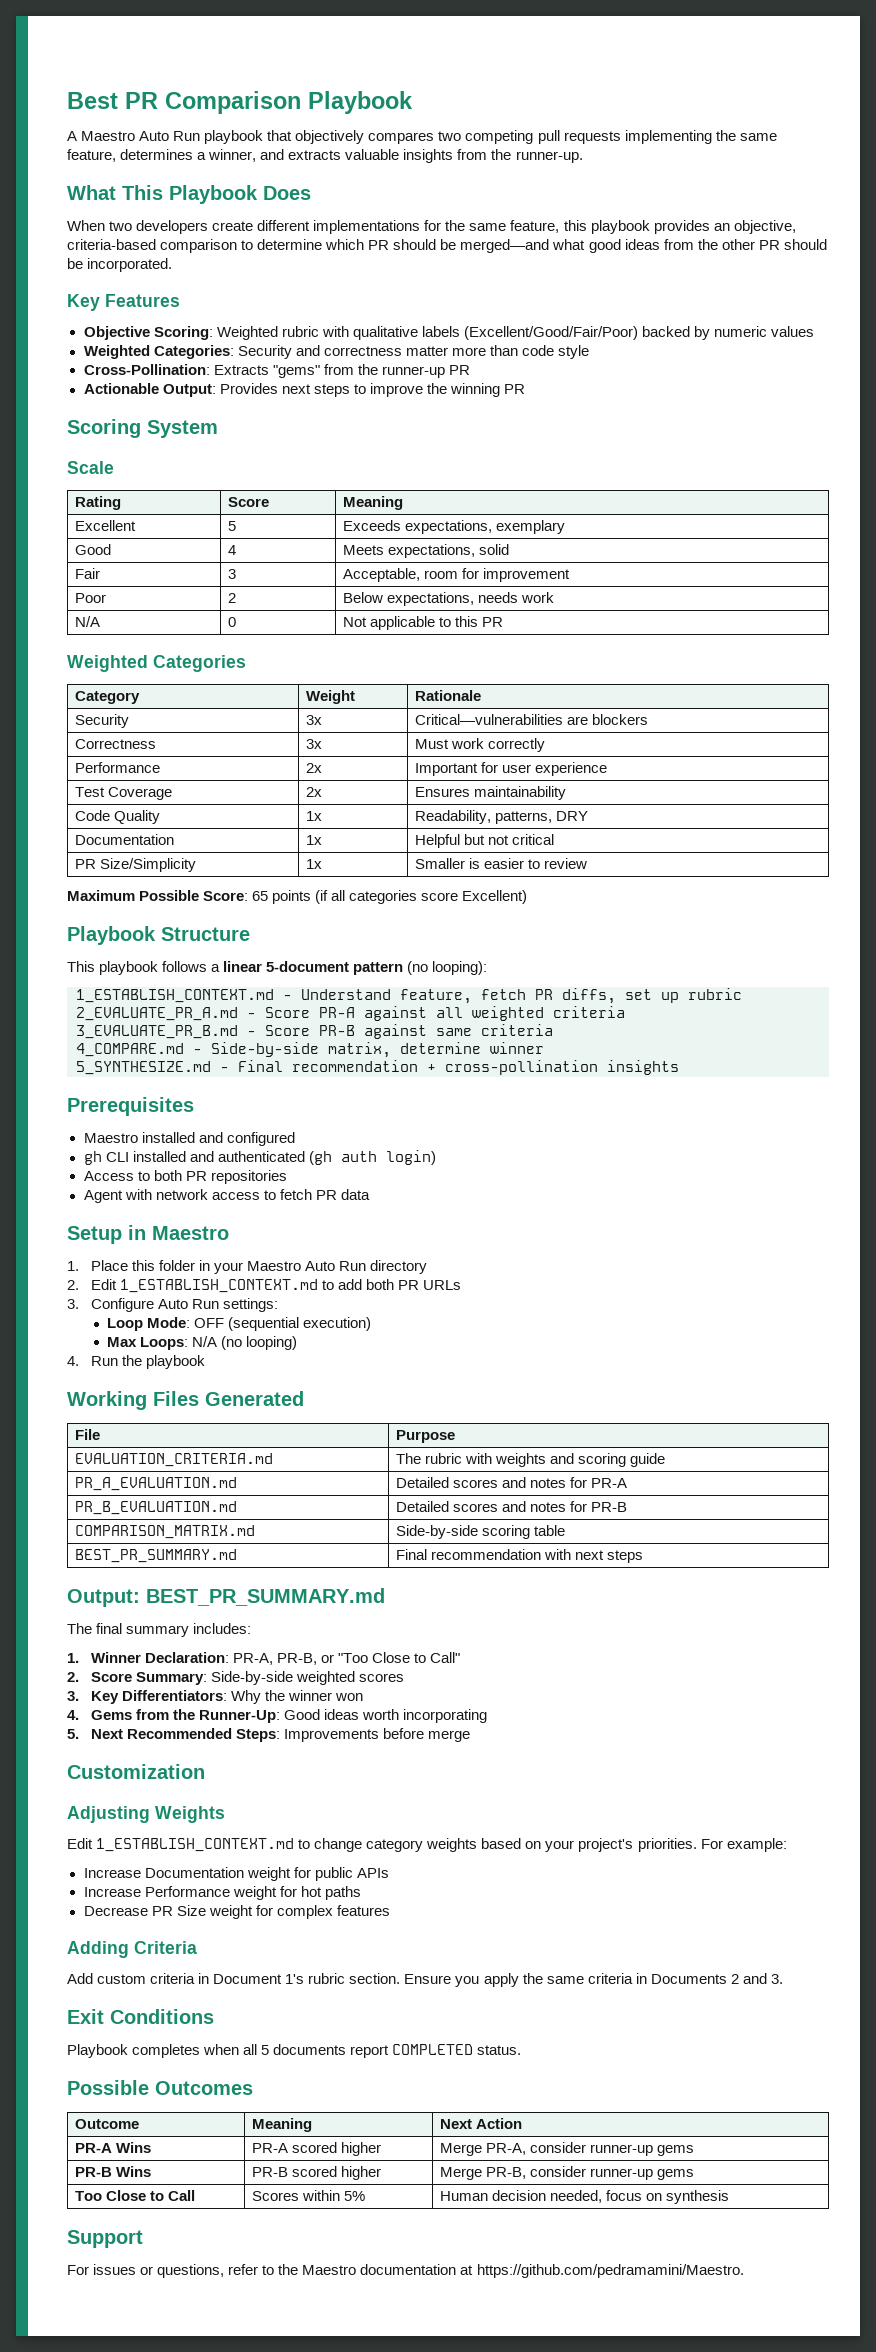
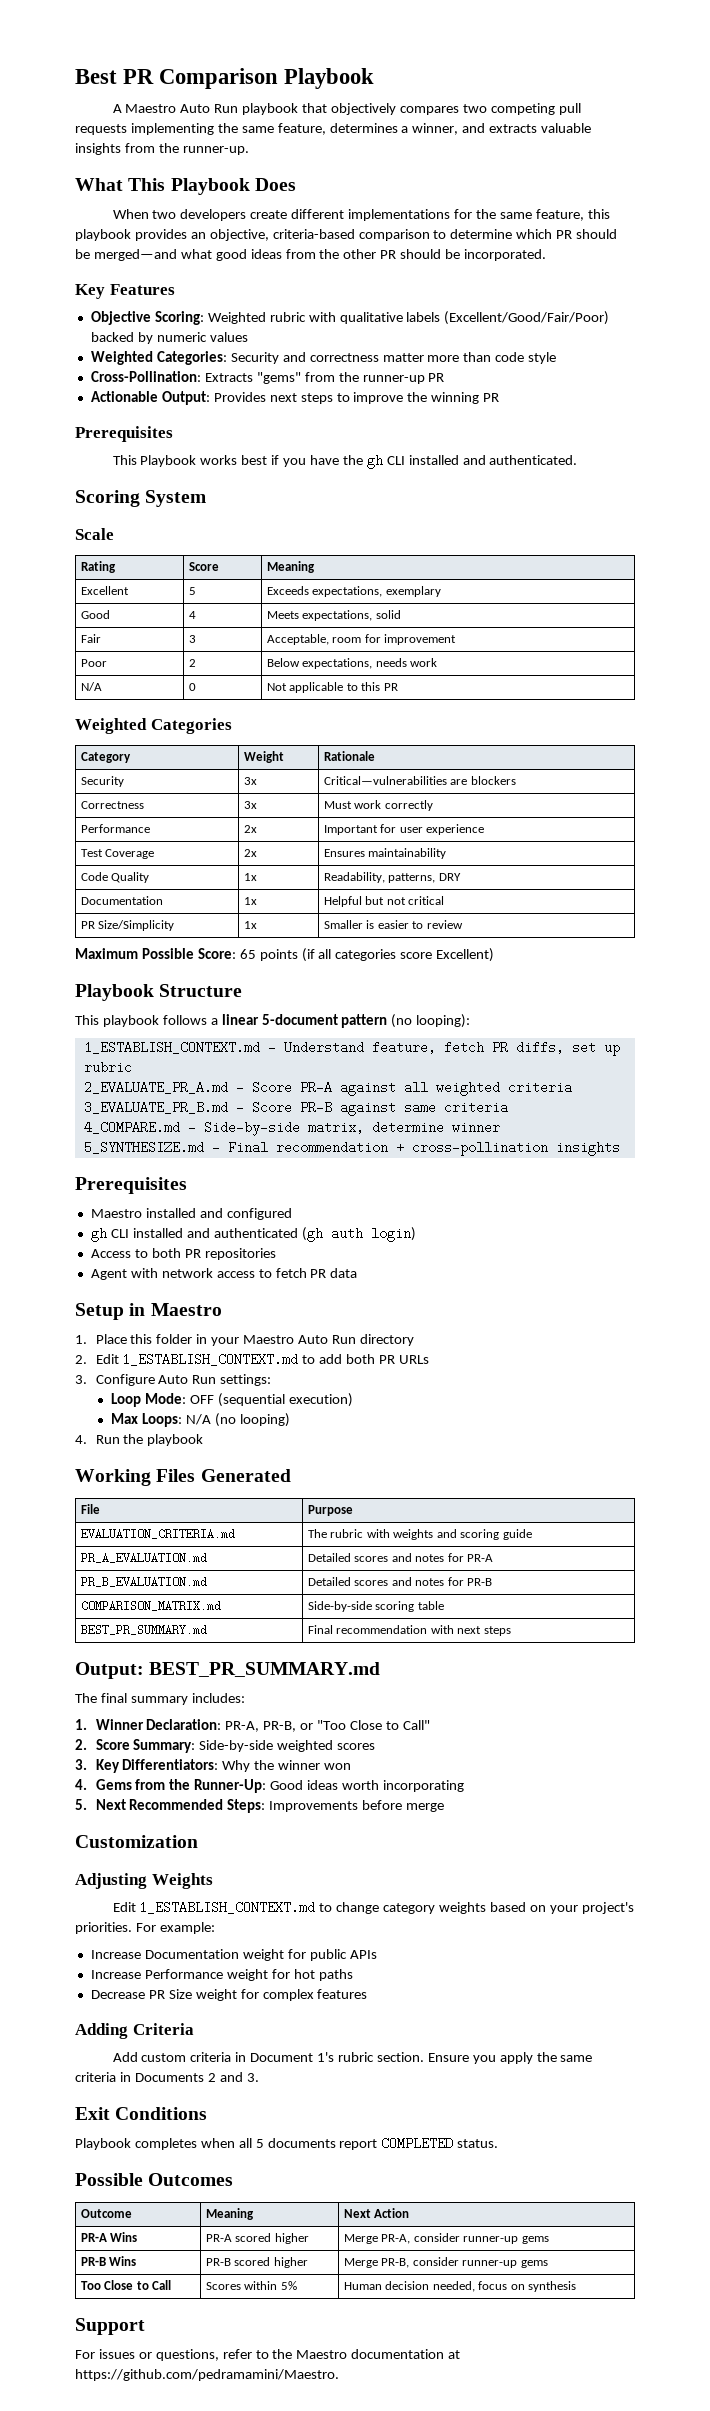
(525, 389) none -> [75,426,173,442] [112,455,578,469] // Prerequisites // This Playbook works best if you have the gh CLI installed and authenticated.

